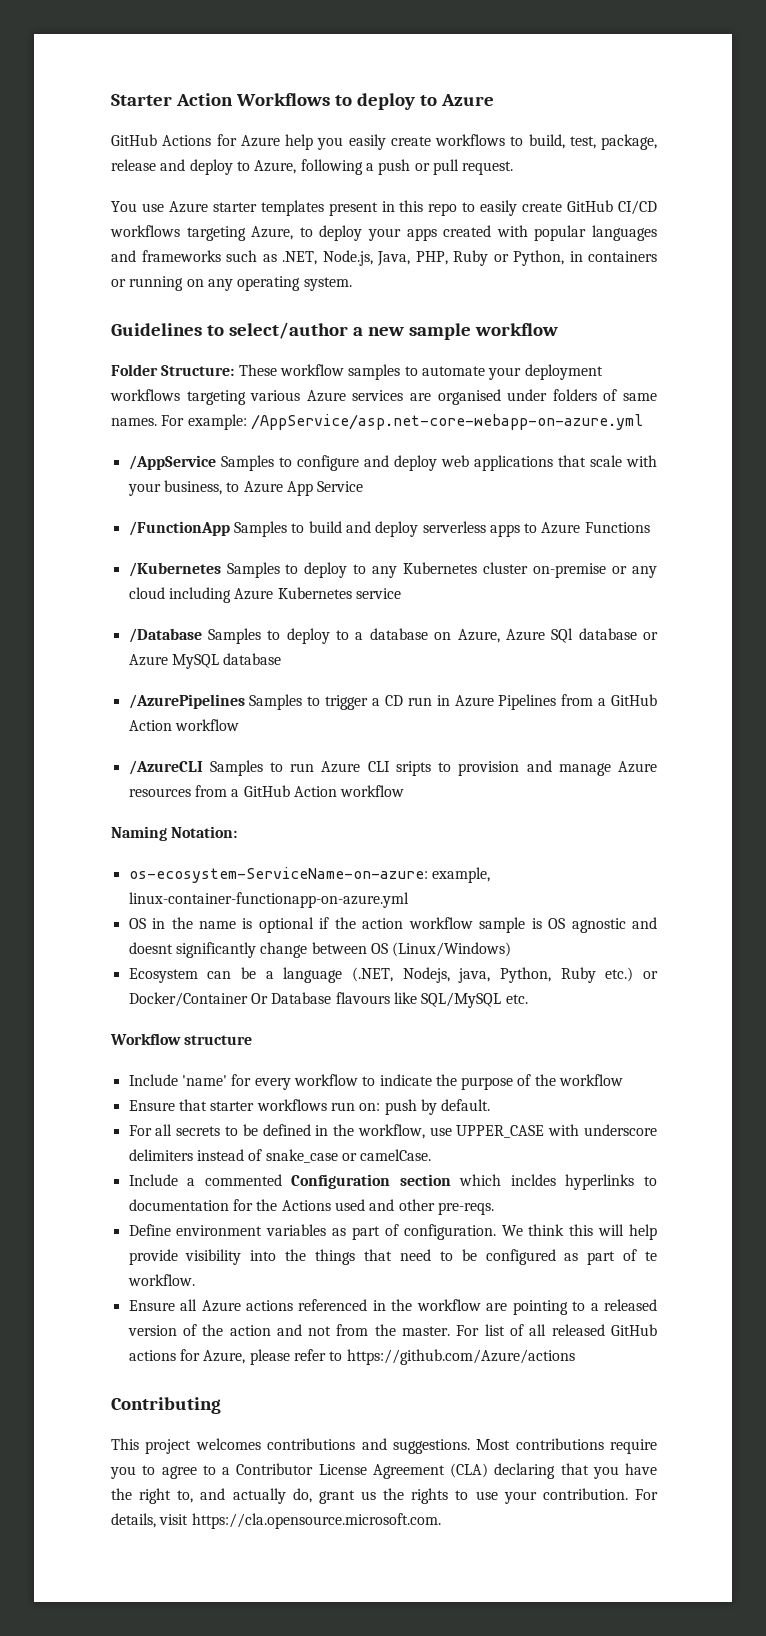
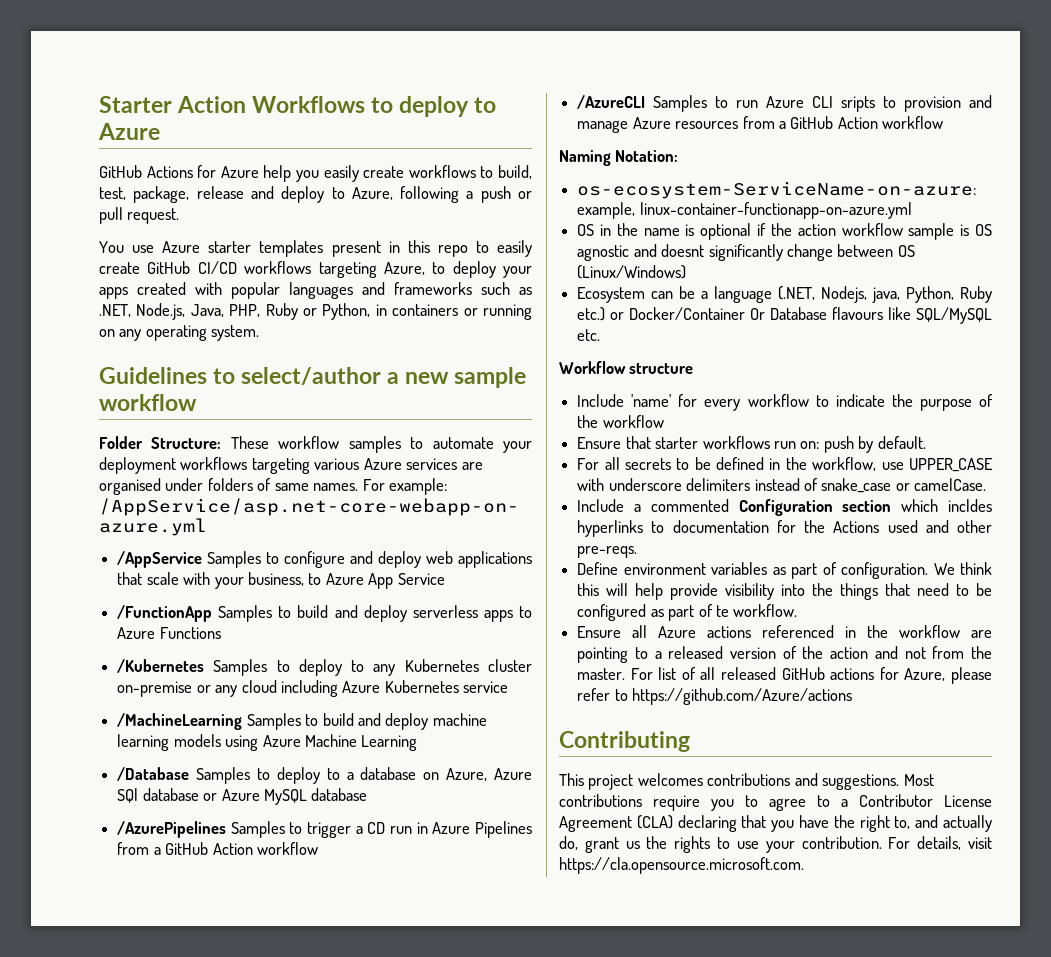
(401, 593) none -> [117,713,487,730] [117,734,418,751] // /MachineLearning Samples to build and deploy machine learning models using Azure Machine Learning

